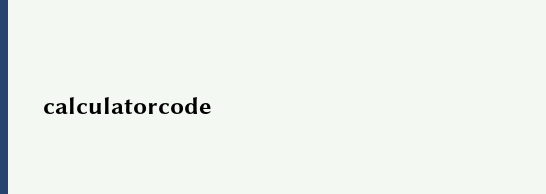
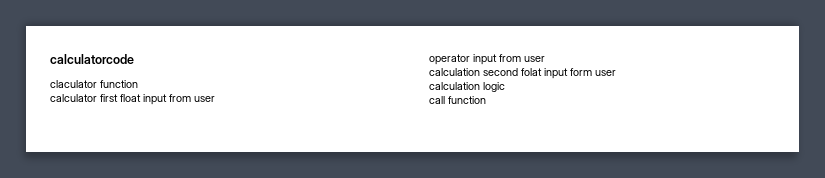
(212, 105) none -> [50,80,138,88] [50,94,215,105] [429,54,545,65] [429,68,616,79] [429,82,505,92] [429,96,486,104] // claculator function // calculator first float input from user // operator input from user // calculation second folat input form user // calculation logic // call function

